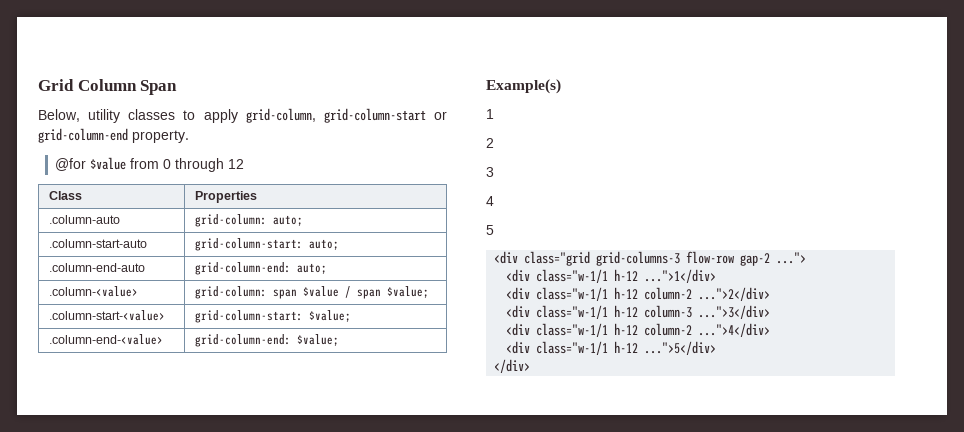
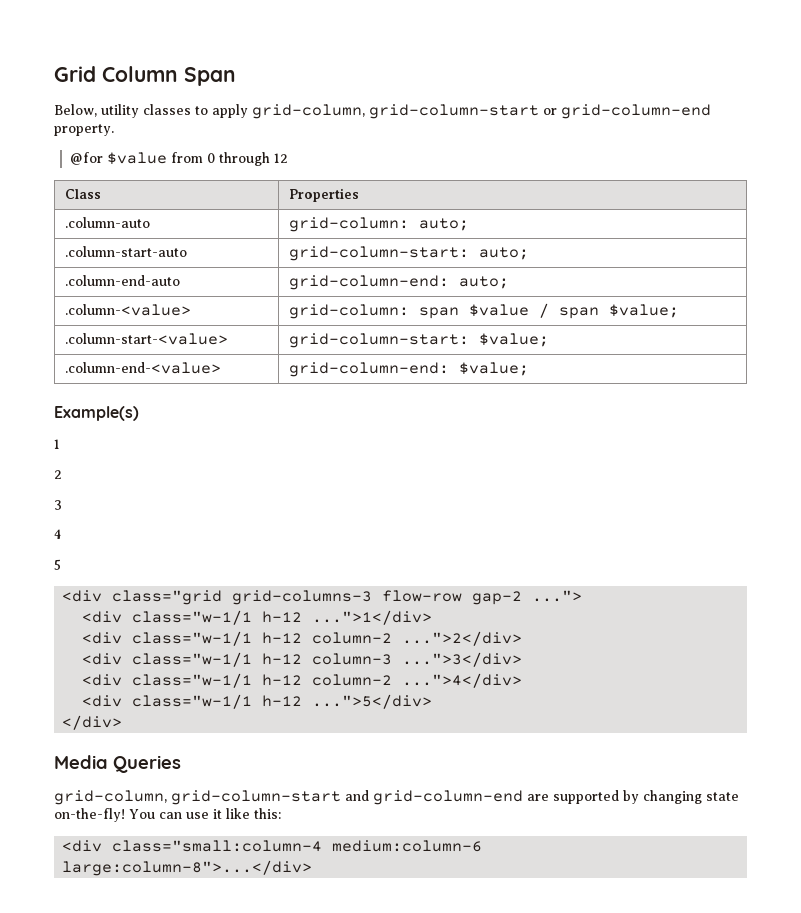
(531, 366) none -> [54,755,181,773] [54,790,739,805] [54,808,281,822] [62,840,483,852] [62,860,313,876] // Media Queries // grid-column, grid-column-start and grid-column-end are supported by changing state on-the-fly! You can use it like this: // <div class="small:column-4 medium:column-6 large:column-8">...</div>

